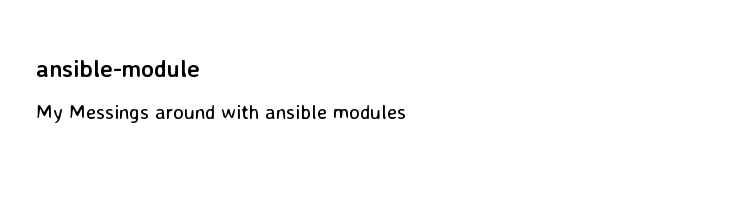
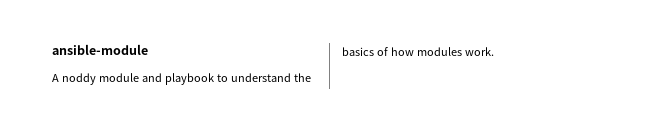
[36,105,406,123] My Messings around with ansible modules -> [52,73,311,85] [342,47,494,56] A noddy module and playbook to understand the basics of how modules work.

